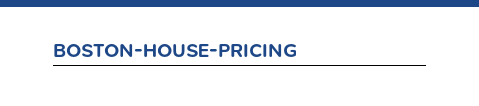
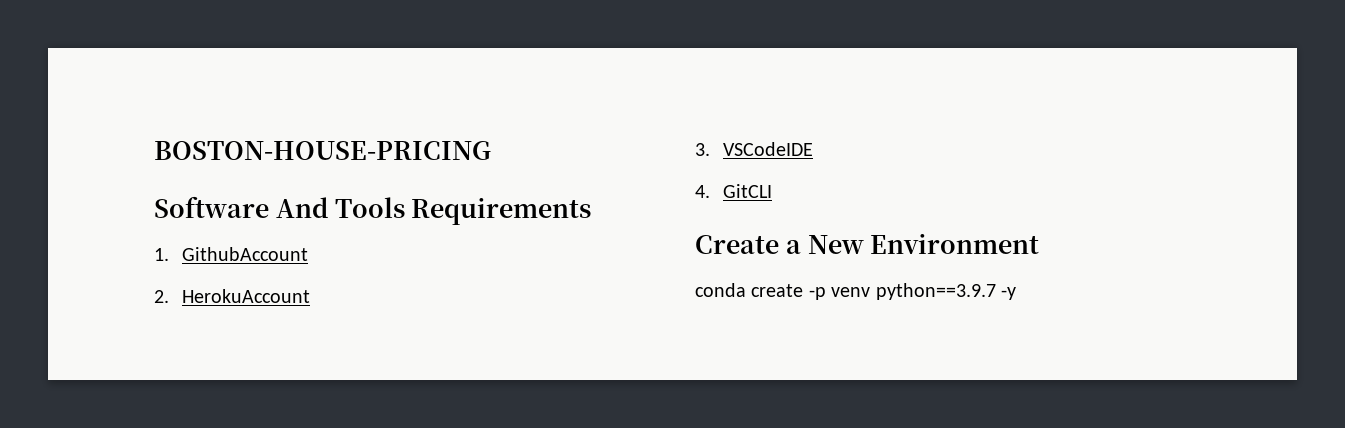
(297, 50) none -> [154,196,592,225] [154,247,308,261] [154,289,310,303] [695,142,813,156] [695,184,772,198] [695,234,1040,254] [695,283,1016,300] // Software And Tools Requirements // 1. GithubAccount // 2. HerokuAccount // 3. VSCodeIDE // 4. GitCLI // Create a New Environment // conda create -p venv python==3.9.7 -y

